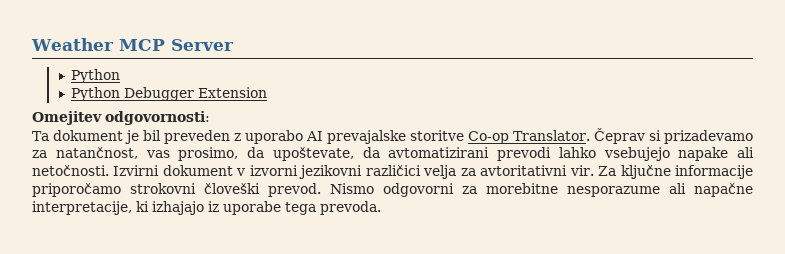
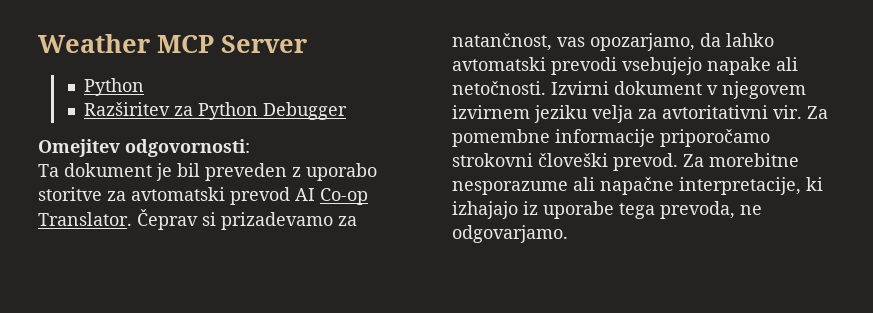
(120, 76) none -> [83,102,193,116] Razširitev za
[197,87,267,98] Extension -> (347, 111) none
[305,130,464,144] AI prevajalske storitve -> [38,187,315,205] storitve za avtomatski prevod AI
[178,147,596,161] prosimo, da upoštevate, da avtomatizirani prevodi lahko -> [590,33,774,51] [452,57,617,75] opozarjamo, da lahko avtomatski prevodi
[249,165,421,179] izvorni jezikovni različici -> [722,81,806,99] [452,105,588,123] njegovem izvirnem jeziku
[620,165,671,179] ključne -> [452,129,550,147] pomembne
[330,183,477,197] Nismo odgovorni za -> [683,154,704,167] Za
[320,201,381,215] prevoda. -> [660,201,762,219] [452,225,568,243] prevoda, ne odgovarjamo.

